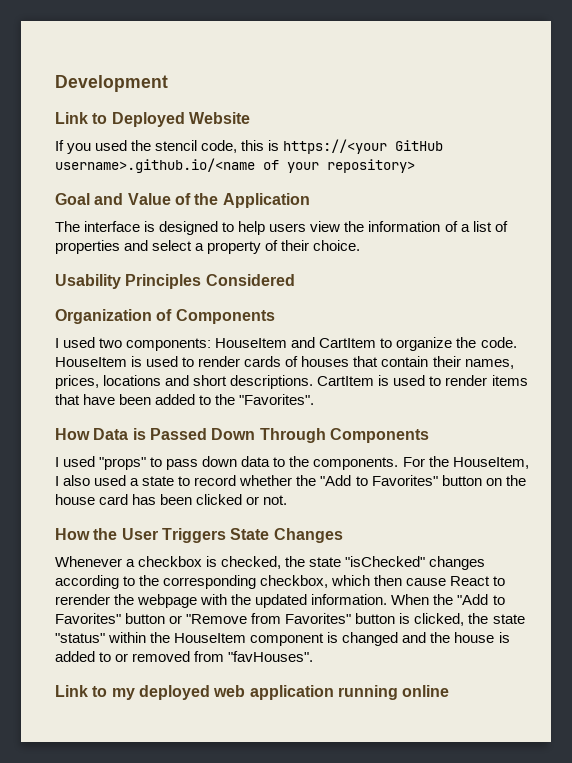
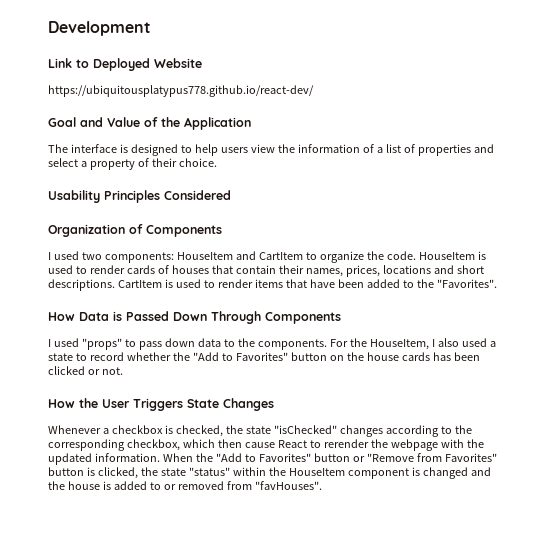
[55,139,444,154] [55,158,415,173] If you used the stencil code, this is https://<your GitHub username>.github.io/<name of your repository> -> [48,85,314,97] https://ubiquitousplatypus778.github.io/react-dev/
[99,494,129,505] card -> [401,352,430,361] cards
[55,685,450,700] // Link to my deployed web application running online -> (322, 485) none

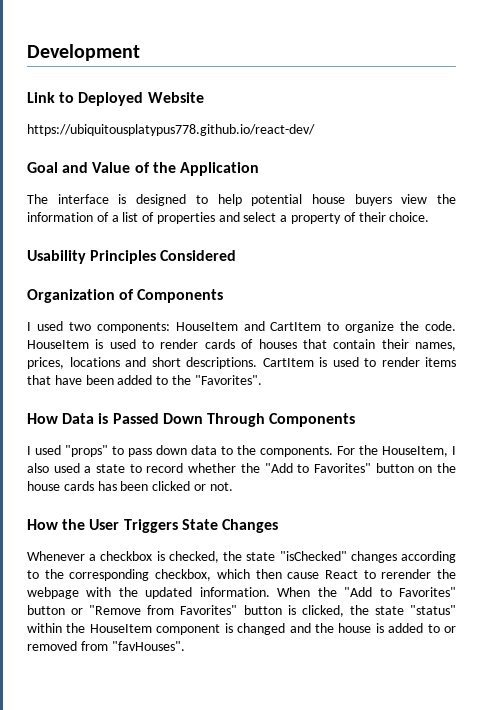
[220,147,248,153] users -> [251,194,392,206] potential house buyers

